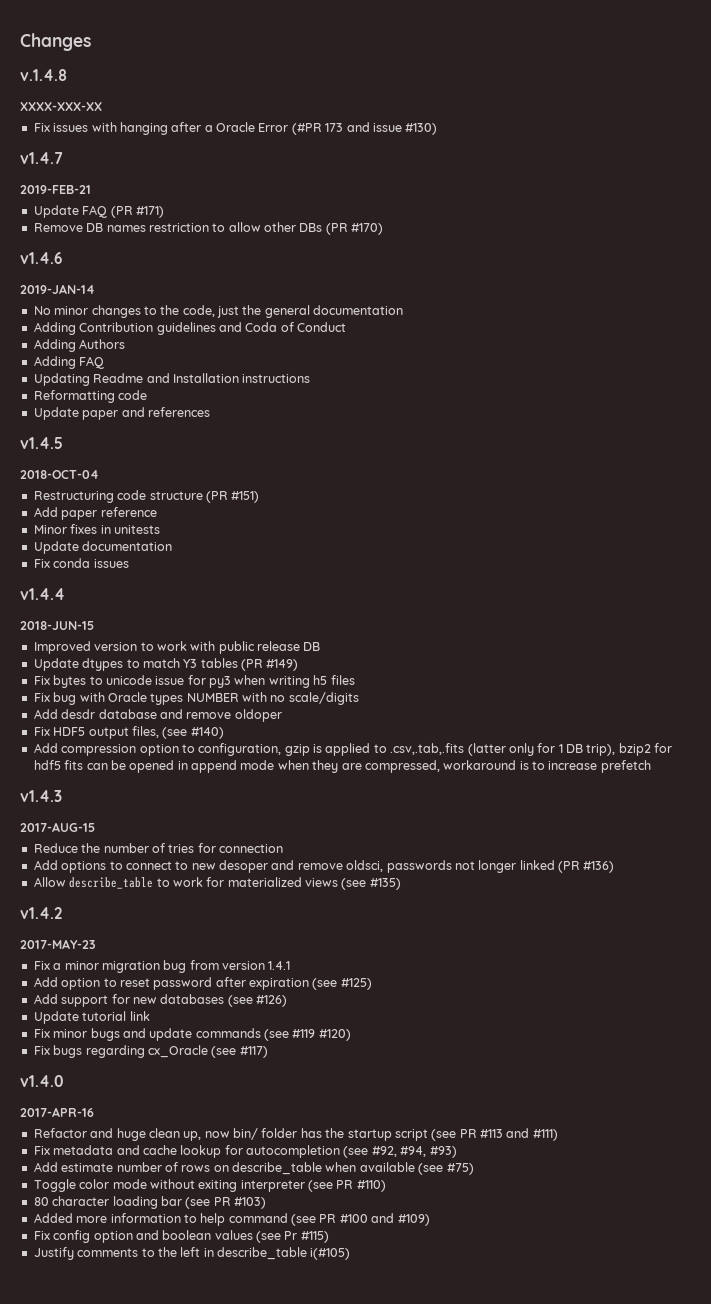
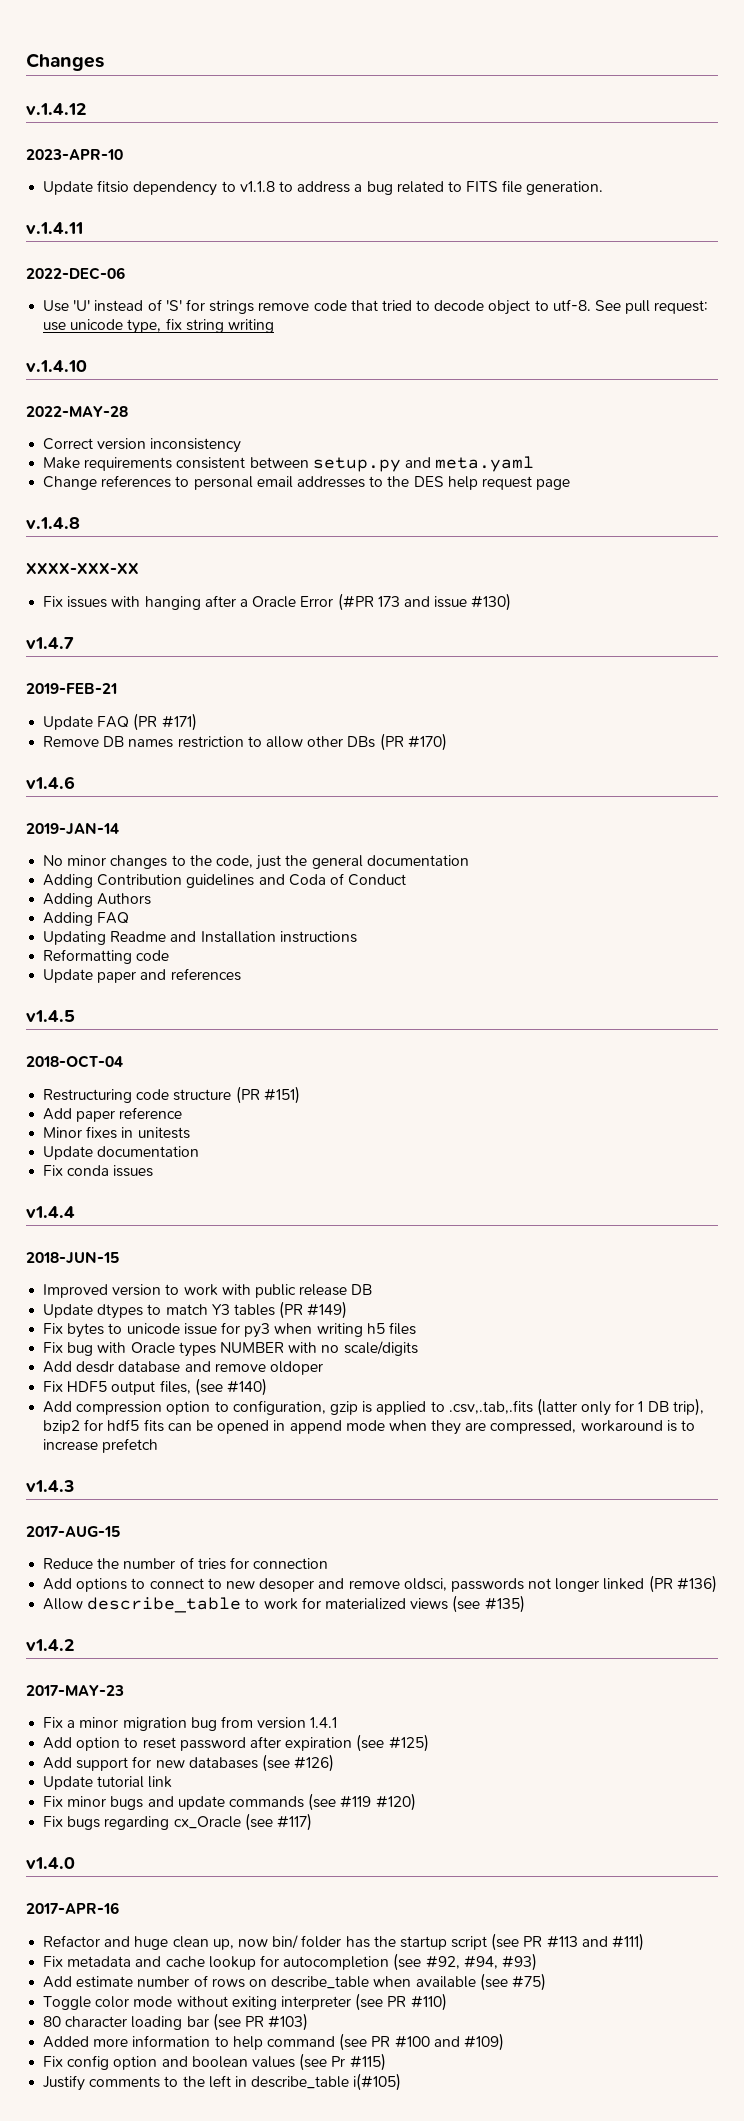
(91, 42) none -> [26,103,86,115] [26,149,123,160] [43,180,604,196] [26,222,83,234] [26,267,125,280] [43,299,709,315] [43,318,274,334] [26,360,87,372] [26,406,128,417] [43,438,242,453] [43,456,535,472] [43,475,571,490] // v.1.4.12 // 2023-APR-10 // Update fitsio dependency to v1.1.8 to address a bug related to FITS file generation. // v.1.4.11 // 2022-DEC-06 // Use 'U' instead of 'S' for strings remove code that tried to decode object to utf-8. See pull request: use unicode type, fix string writing // v.1.4.10 // 2022-MAY-28 // Correct version inconsistency // Make requirements consistent between setup.py and meta.yaml // Change references to personal email addresses to the DES help request page

